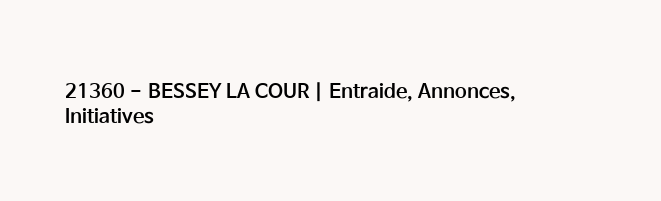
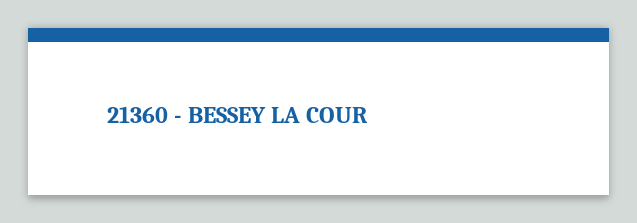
[314,82,516,102] [65,108,154,124] | Entraide, Annonces, Initiatives -> (369, 115) none

